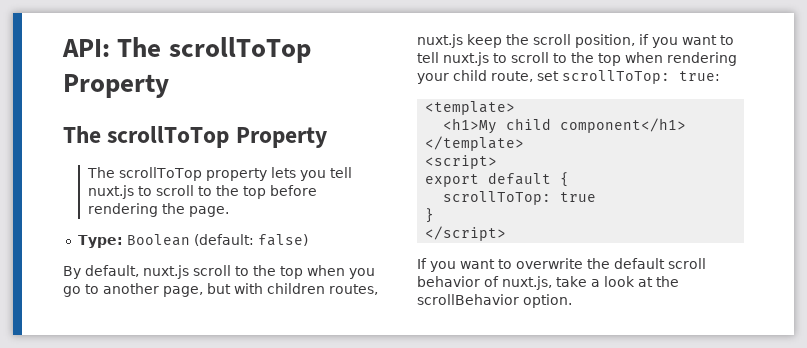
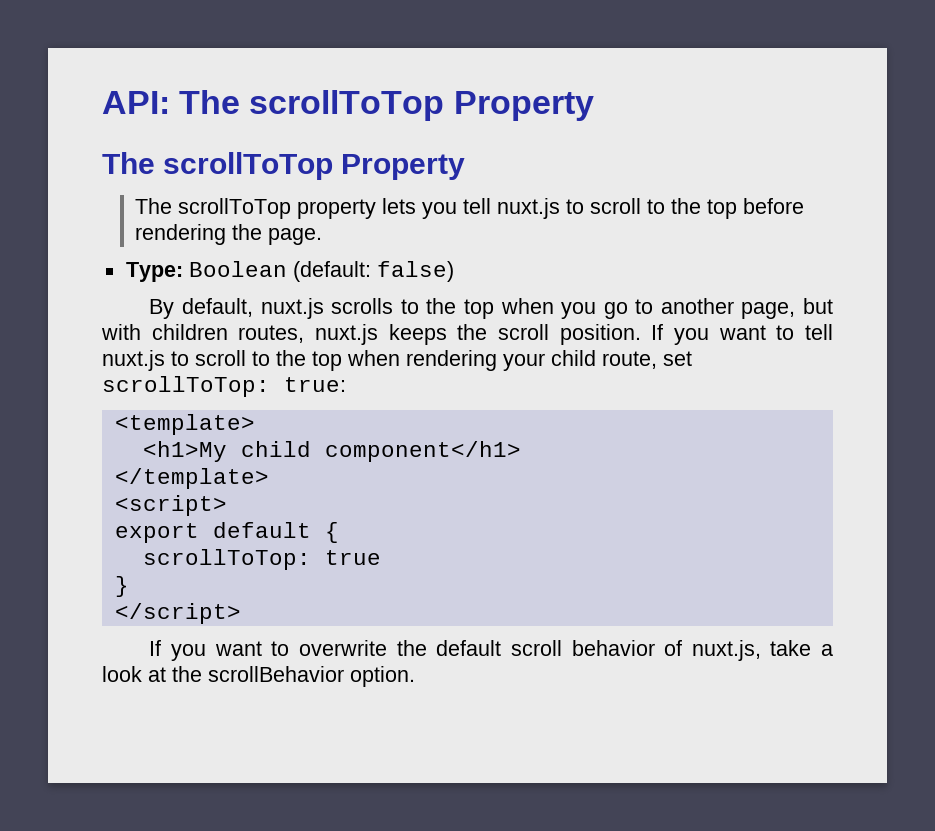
[193,265,231,276] scroll -> [331,298,394,314] scrolls
[467,34,502,48] keep -> [388,324,447,345] keeps
[575,34,649,48] position, if -> [559,324,664,345] position. If

